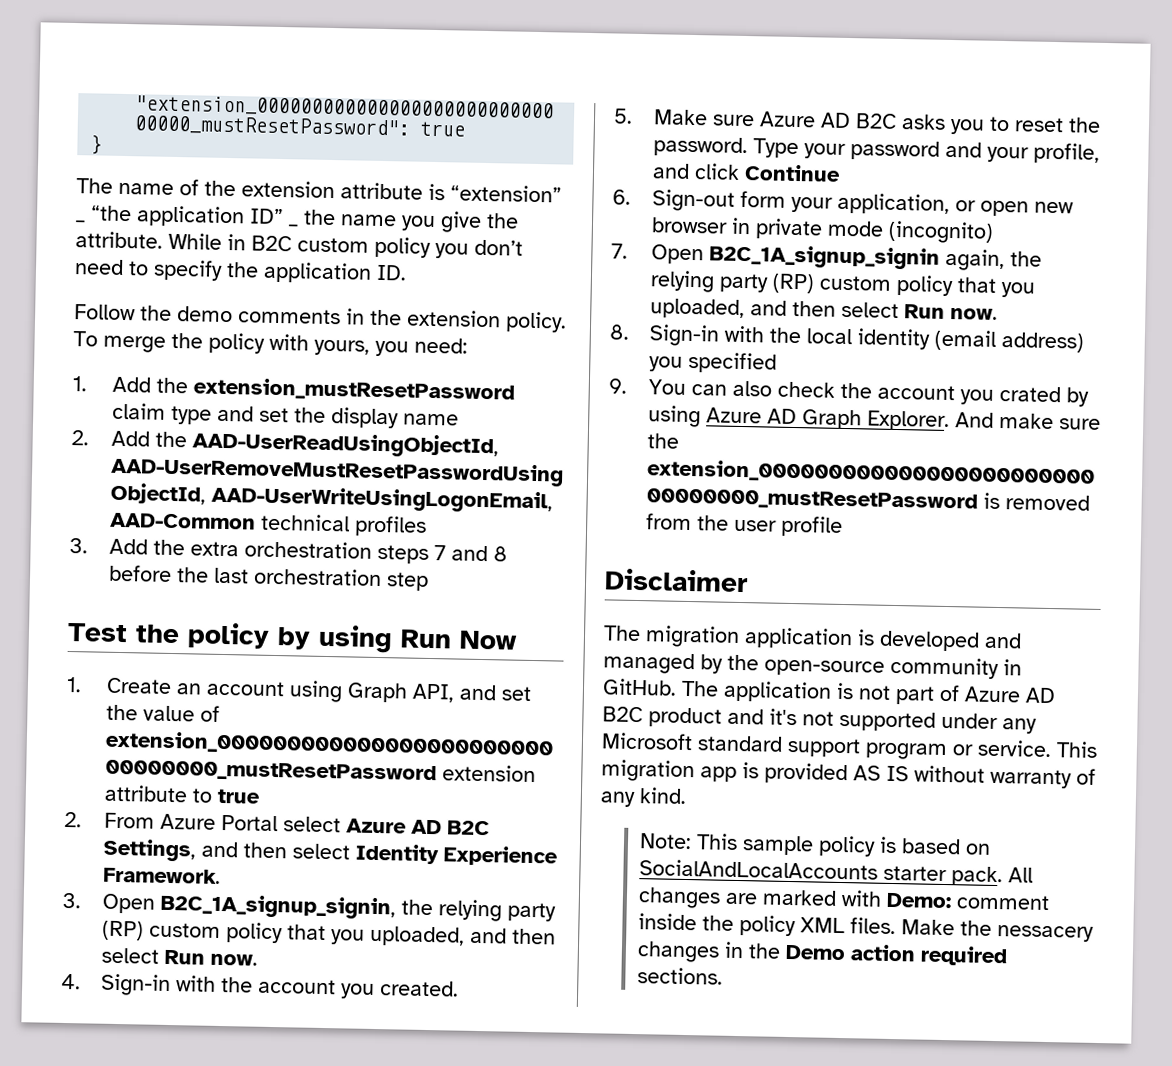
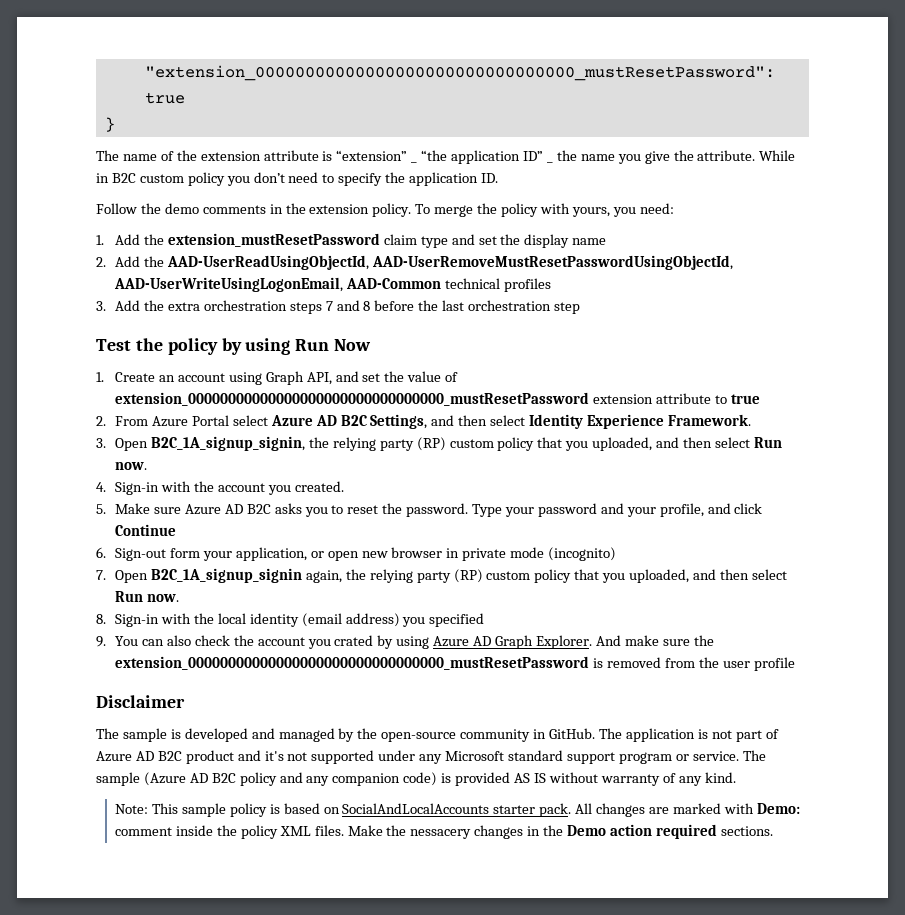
[645,625,853,650] migration application -> [122,728,167,742] sample
[1056,741,1098,758] [601,759,737,783] This migration app -> [742,750,766,761] [96,772,438,786] The sample (Azure AD B2C policy and any companion code)

